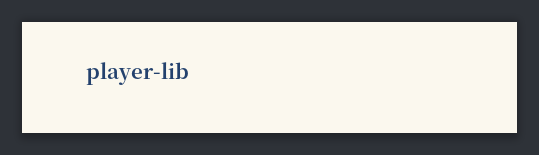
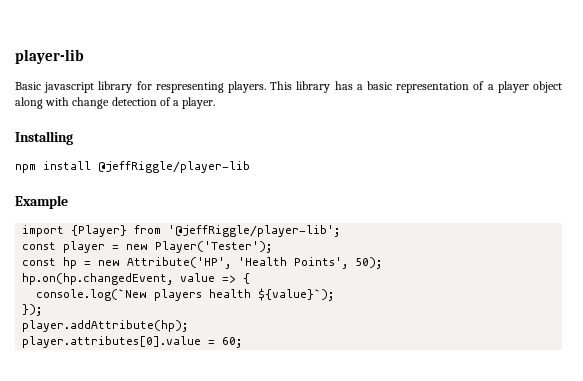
(189, 73) none -> [15,81,562,93] [15,97,216,109] [15,131,73,145] [15,161,250,173] [15,195,68,209] [22,225,341,237] [22,241,273,253] [22,257,383,269] [22,273,251,285] [36,288,335,301] [22,304,43,316] [22,320,189,332] [22,336,243,348] // Basic javascript library for respresenting players. This library has a basic representation of a player object along with change detection of a player. // Installing // npm install @jeffRiggle/player-lib // Example // import {Player} from '@jeffRiggle/player-lib'; // const player = new Player('Tester'); // const hp = new Attribute('HP', 'Health Points', 50); // hp.on(hp.changedEvent, value => { // console.log(`New players health ${value}`); // }); // player.addAttribute(hp); // player.attributes[0].value = 60;

